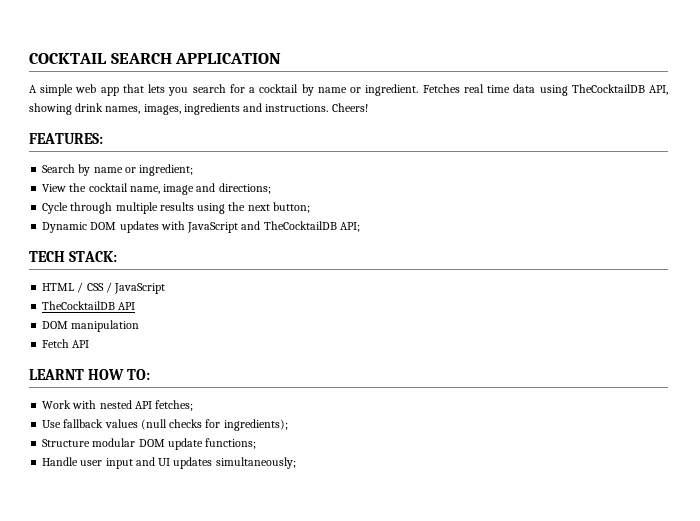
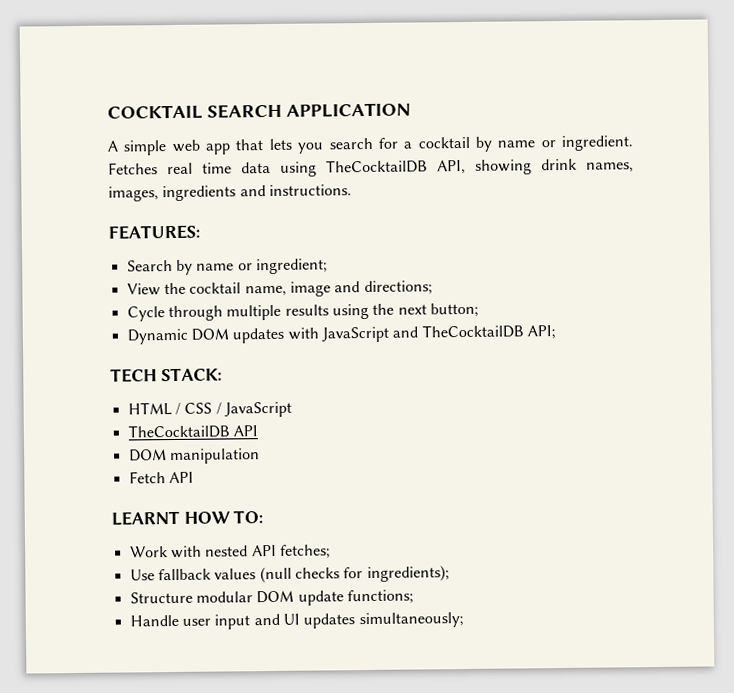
[331,103,368,112] Cheers! -> (352, 190) none

